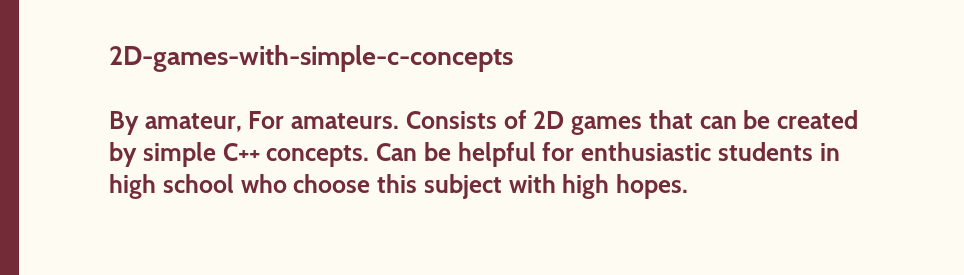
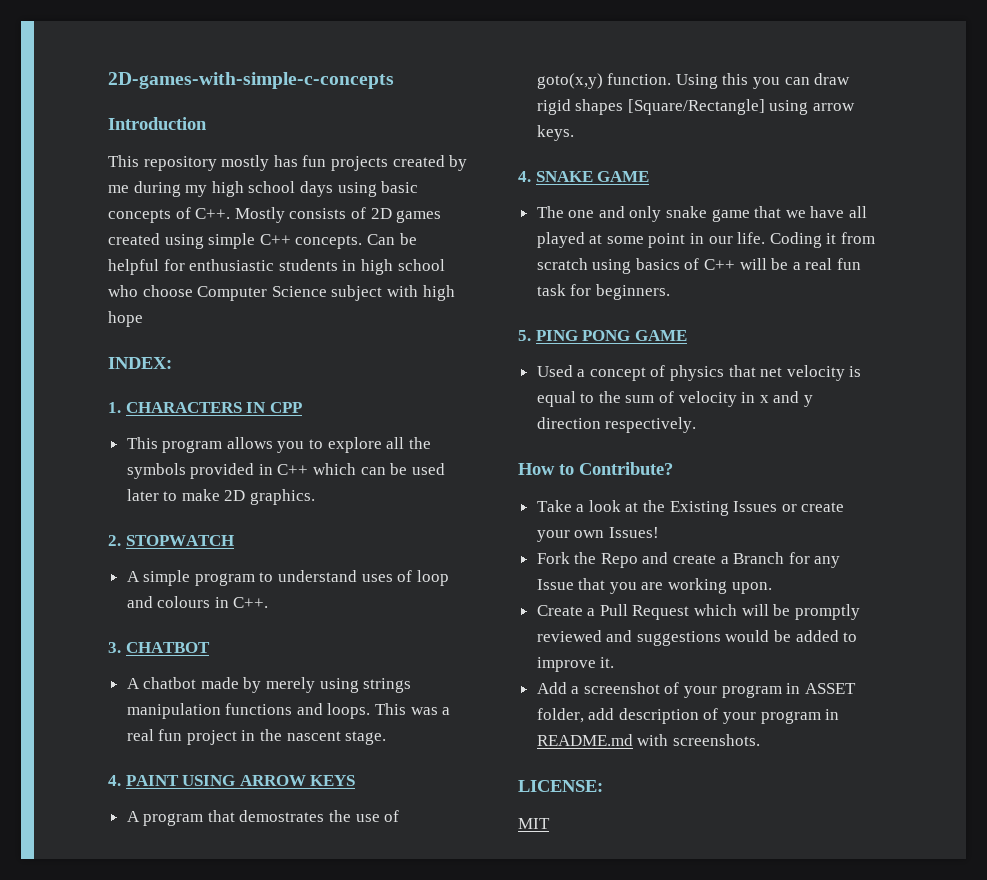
[109,110,859,135] [109,142,137,167] By amateur, For amateurs. Consists of 2D games that can be created by -> [108,117,207,130] [108,155,468,171] [108,181,419,197] [108,207,442,223] [108,233,204,249] Introduction // This repository mostly has fun projects created by me during my high school days using basic concepts of C++. Mostly consists of 2D games created using
[377,174,417,193] this -> [197,286,327,301] Computer Science
[616,174,688,199] hopes. -> [108,311,143,327] [108,357,172,369] [108,402,302,413] [126,437,431,453] [126,463,445,479] [126,489,316,505] [108,535,234,546] [126,570,449,586] [126,596,269,608] [108,642,210,653] [126,677,412,693] [126,703,451,719] [126,729,387,745] [108,775,356,786] [126,810,400,826] [536,73,851,89] [536,99,856,115] [536,125,574,141] [518,171,650,182] [536,206,868,222] [536,232,876,248] [536,258,862,274] [536,284,670,300] [518,330,687,341] [536,365,862,381] [536,391,814,407] [536,417,697,433] [518,462,673,475] [536,500,845,516] [536,527,659,542] [536,552,841,568] [536,578,772,594] [536,604,860,620] [536,630,858,646] [536,657,615,672] [536,682,856,698] [536,708,840,724] [536,734,760,746] [518,780,603,792] [518,818,550,829] hope // INDEX: // 1. CHARACTERS IN CPP // This program allows you to explore all the symbols provided in C++ which can be used later to make 2D graphics. // 2. STOPWATCH // A simple program to understand uses of loop and colours in C++. // 3. CHATBOT // A chatbot made by merely using strings manipulation functions and loops. This was a real fun project in the nascent stage. // 4. PAINT USING ARROW KEYS // A program that demostrates the use of goto(x,y) function. Using this you can draw rigid shapes [Square/Rectangle] using arrow keys. // 4. SNAKE GAME // The one and only snake game that we have all played at some point in our life. Coding it from scratch using basics of C++ will be a real fun task for beginners. // 5. PING PONG GAME // Used a concept of physics that net velocity is equal to the sum of velocity in x and y direction respectively. // How to Contribute? // Take a look at the Existing Issues or create your own Issues! // Fork the Repo and create a Branch for any Issue that you are working upon. // Create a Pull Request which will be promptly reviewed and suggestions would be added to improve it. // Add a screenshot of your program in ASSET folder, add description of your program in README.md with screenshots. // LICENSE: // MIT

